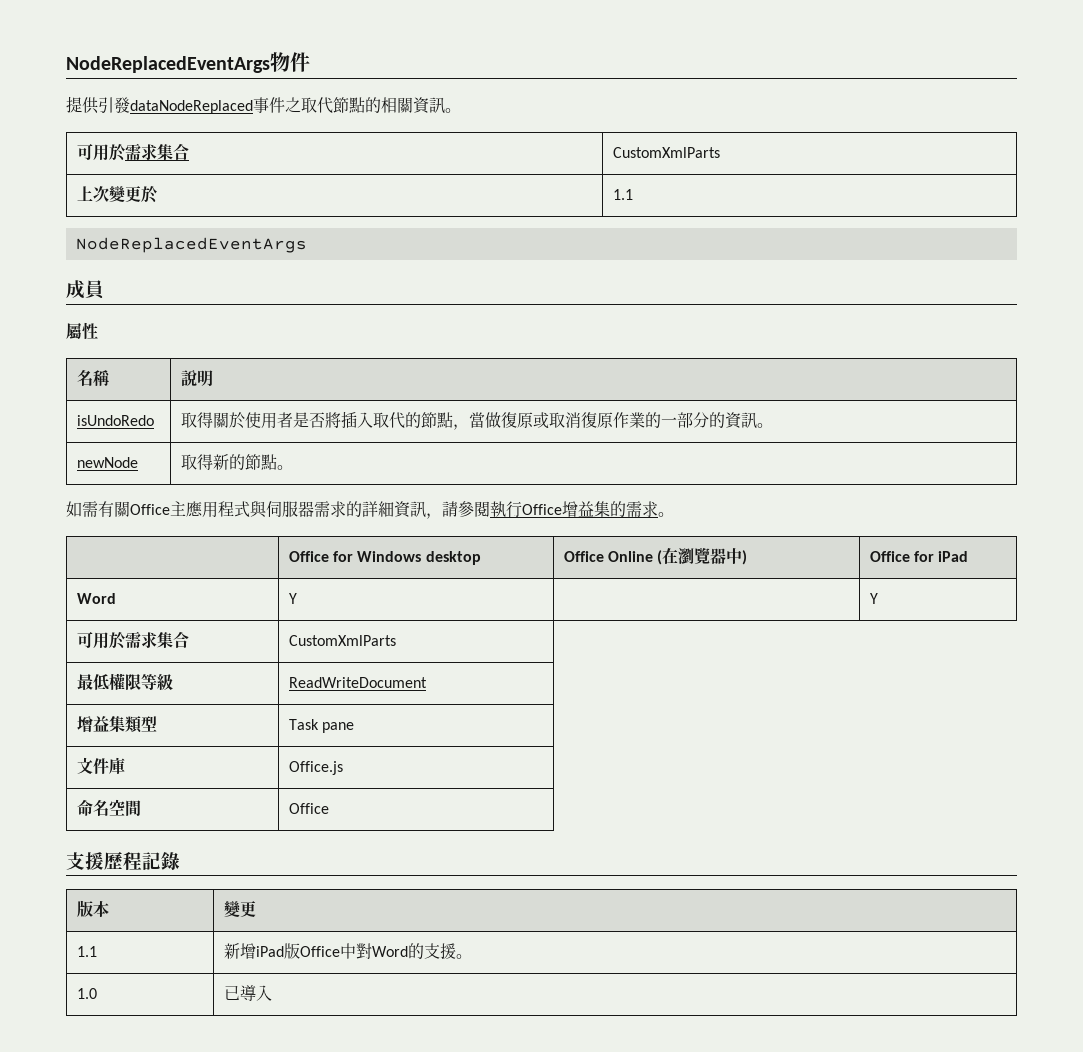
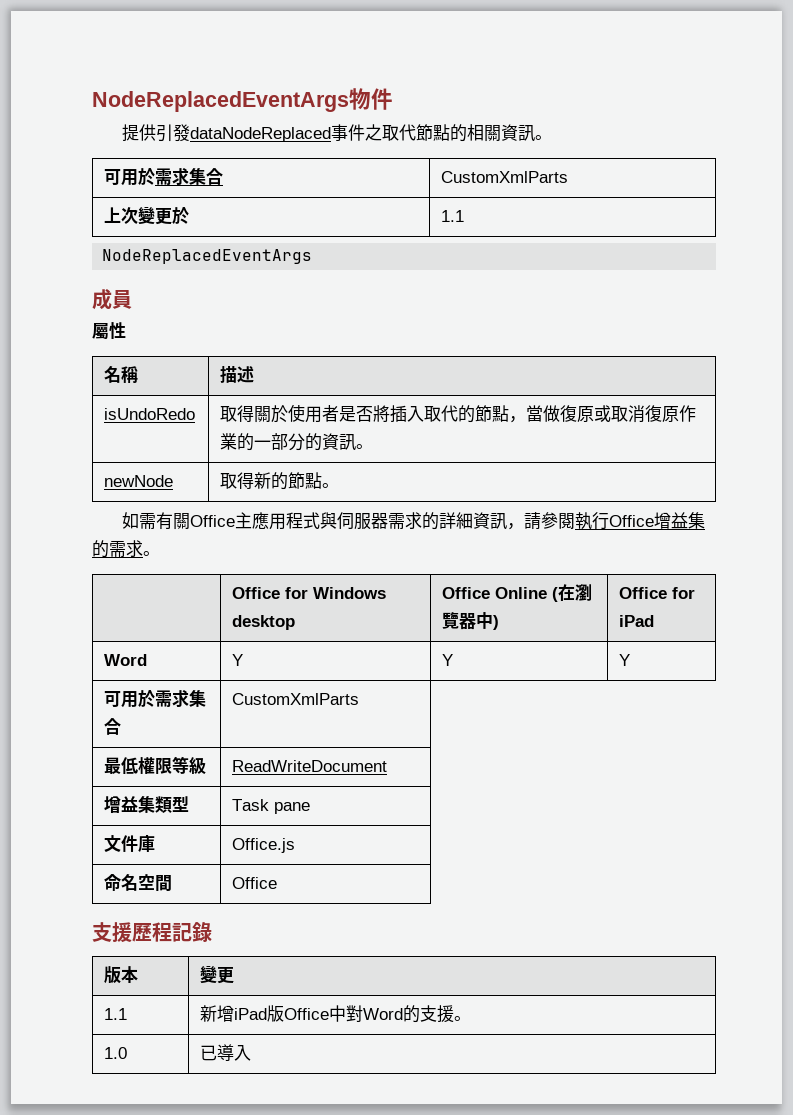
[180,369,213,386] 說明 -> [220,366,255,383] 描述
(297, 598) none -> [442,654,454,666] Y

